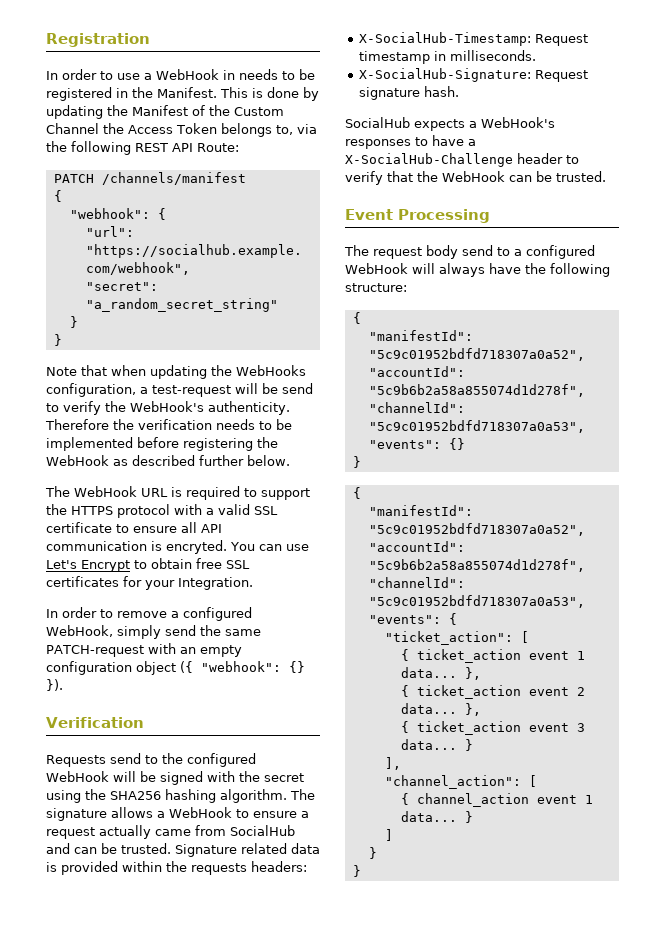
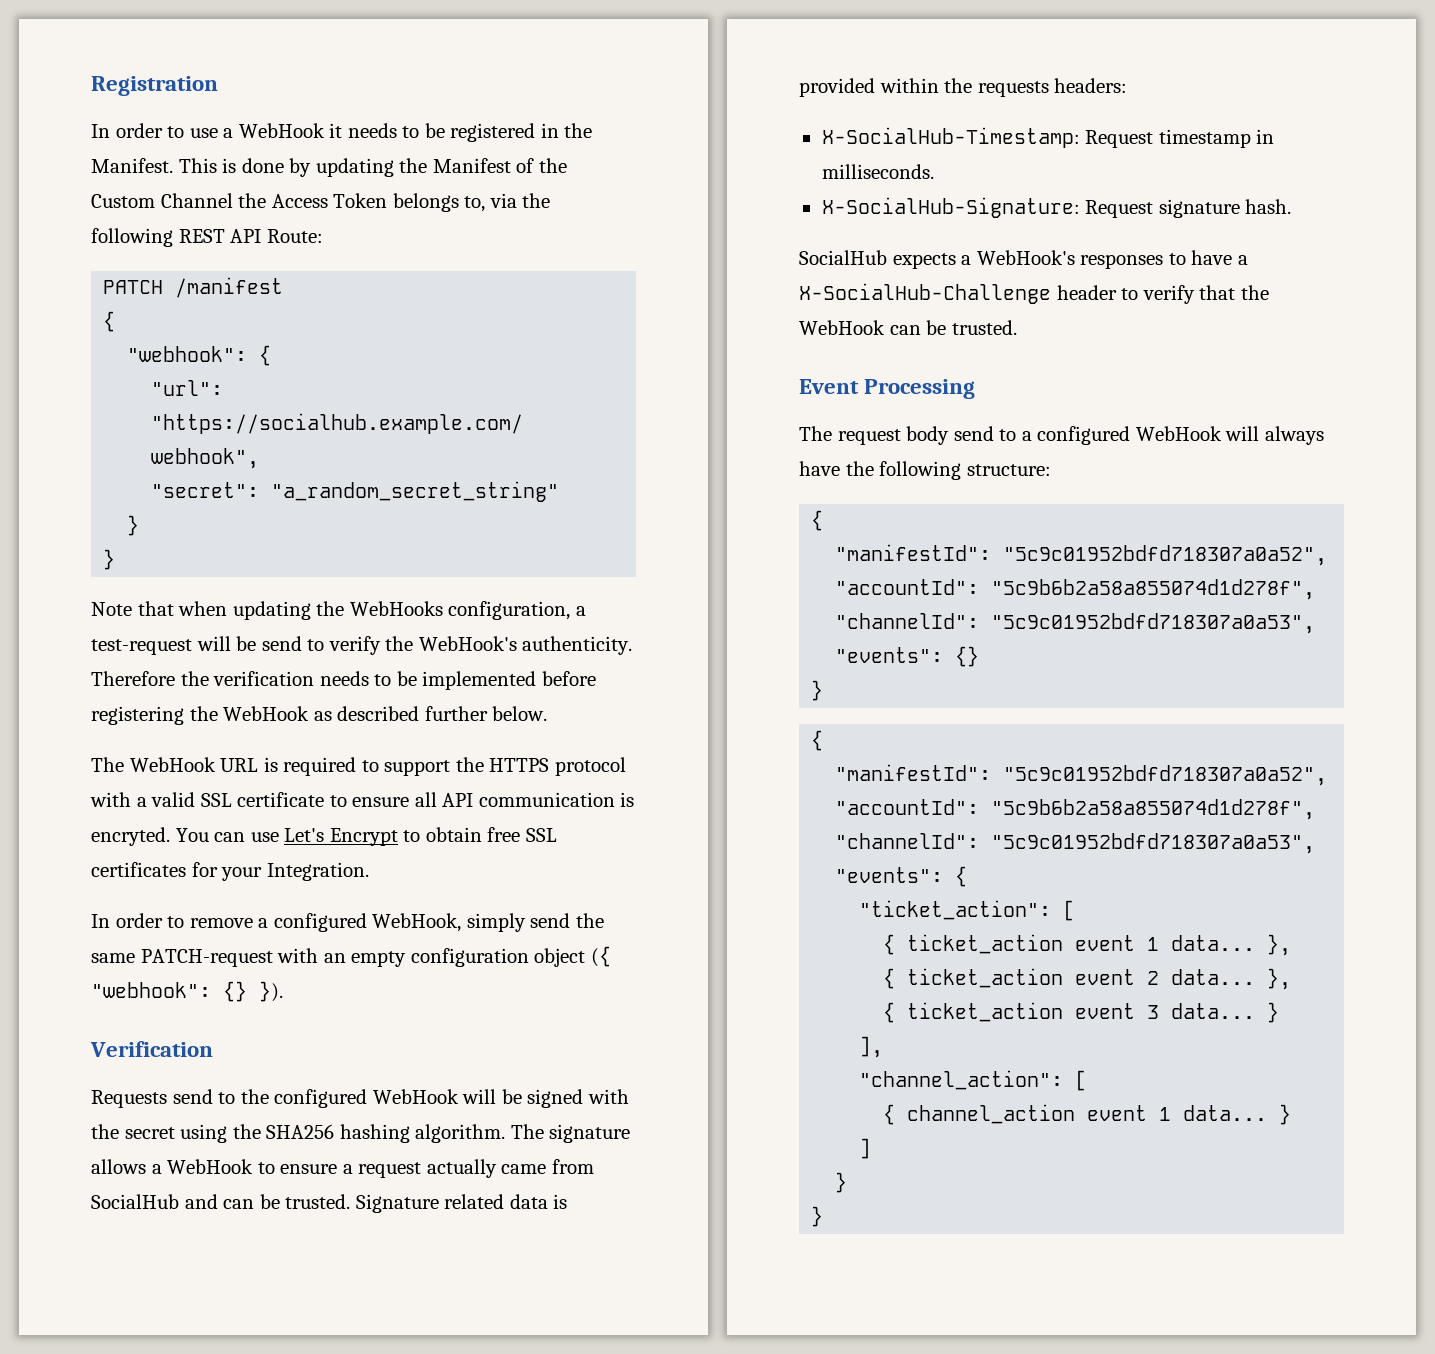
[223,70,235,80] in -> [329,123,343,138] it
[101,172,246,185] /channels/manifest -> [175,277,284,298] /manifest

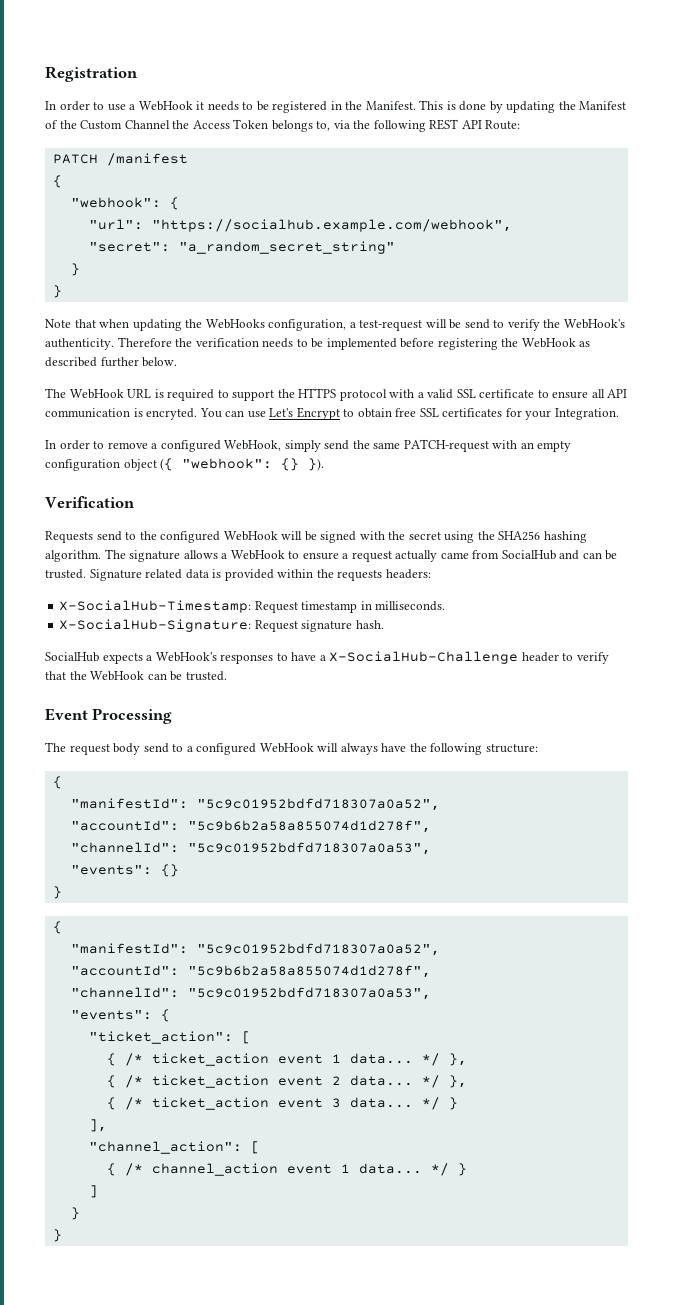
(896, 944) none -> [124,1053,143,1066] /*
[1267,934,1292,956] [883,968,896,989] }, // { -> [421,1053,467,1066] [106,1075,143,1088] */ }, // { /*
[1267,968,1292,990] [883,1002,896,1023] }, // { -> [421,1075,467,1088] [106,1097,143,1110] */ }, // { /*
(1256, 1011) none -> [421,1097,440,1110] */
(896, 1114) none -> [124,1163,143,1176] /*
(1268, 1113) none -> [430,1163,449,1176] */

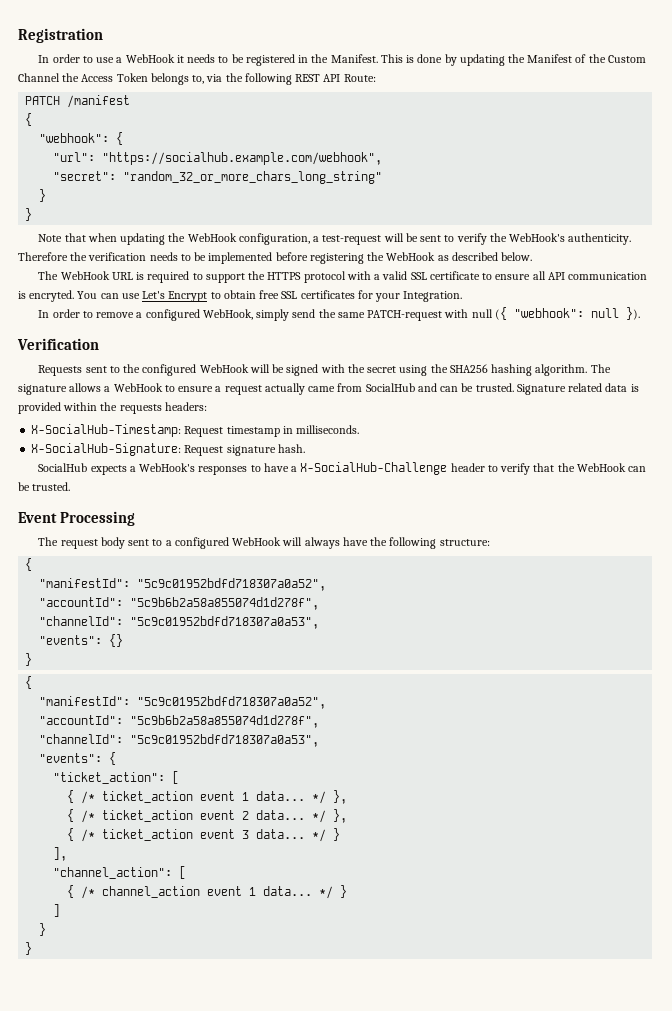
[178,241,395,254] "a_random_secret_string" -> [123,171,383,184] "random_32_or_more_chars_long_string"
[205,319,265,329] WebHooks -> [187,233,237,242] WebHook
[464,319,490,329] send -> [420,235,442,242] sent
[100,357,139,367] further -> (498, 256) none
[520,441,572,452] [45,459,157,471] an empty configuration object -> [471,309,493,318] null
[281,458,300,471] {} -> [590,308,619,318] null
[96,531,122,541] send -> [85,366,107,373] sent
[143,743,169,753] send -> [128,539,150,546] sent

